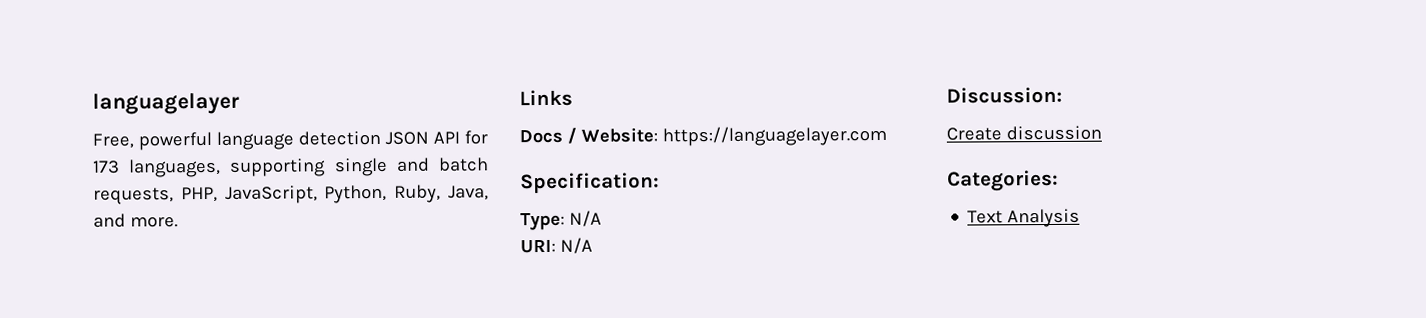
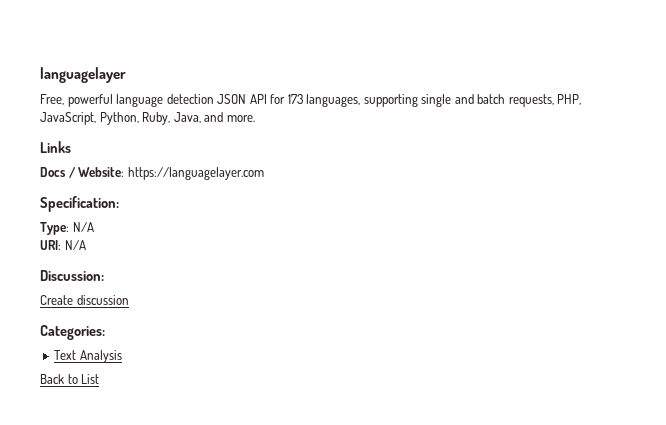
(1081, 218) none -> [40,374,100,384] // Back to List

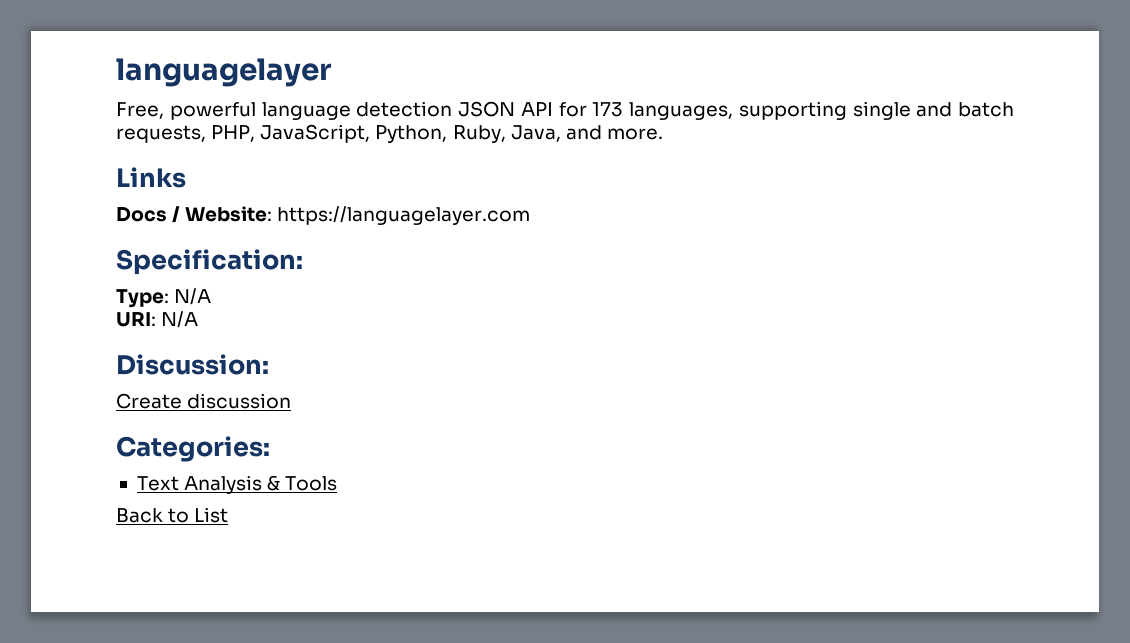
(122, 356) none -> [267,475,338,491] & Tools

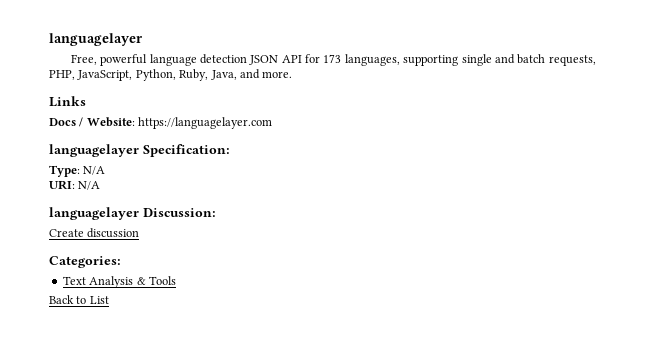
(531, 215) none -> [49,144,139,157] languagelayer
(199, 319) none -> [49,207,139,220] languagelayer

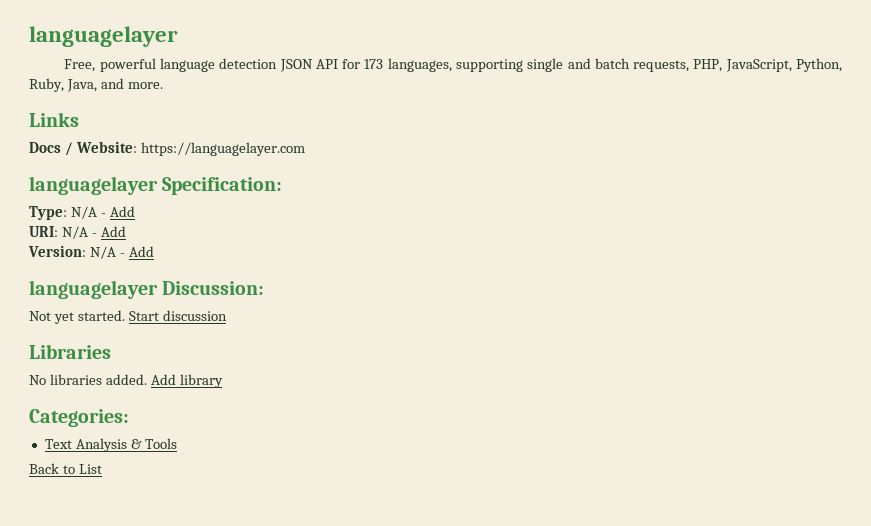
(106, 170) none -> [100,206,135,217] - Add
[49,207,216,220] [49,228,140,238] // languagelayer Discussion: // Create discussion -> [91,226,126,237] [28,245,154,259] [29,280,265,299] [29,310,227,324] [29,344,111,359] [29,374,223,388] - Add // Version: N/A - Add // languagelayer Discussion: // Not yet started. Start discussion // Libraries // No libraries added. Add library

